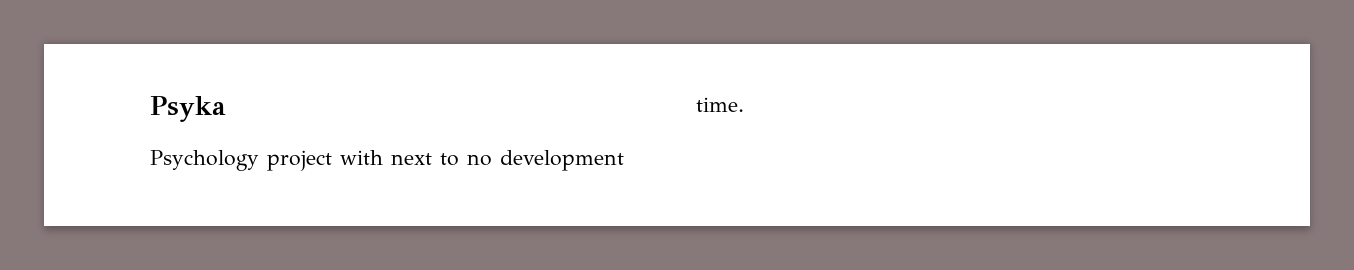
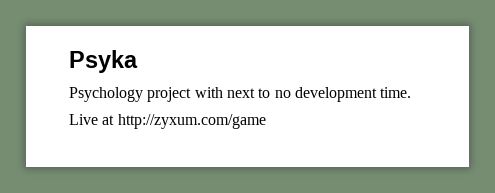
(744, 104) none -> [69,114,266,129] // Live at http://zyxum.com/game

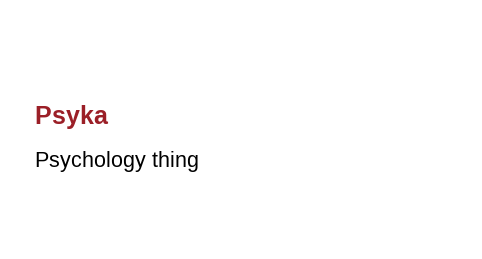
[147,87,412,102] [69,114,266,129] project with next to no development time. // Live at http://zyxum.com/game -> [152,151,199,172] thing

